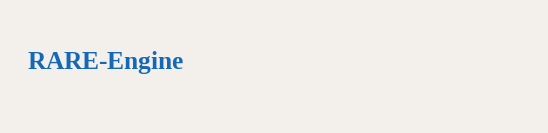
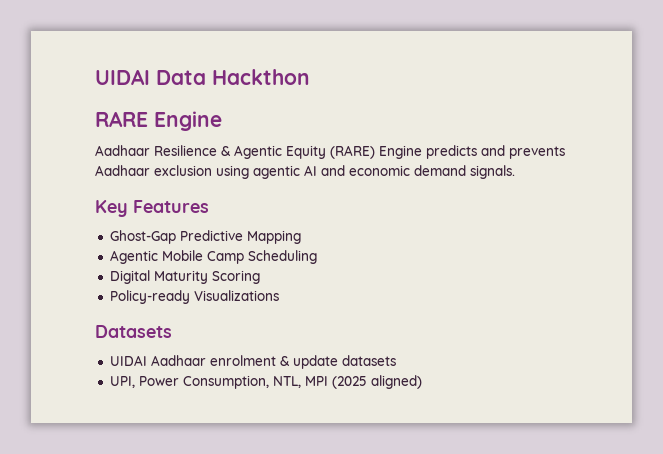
[28,51,183,74] RARE-Engine -> [95,69,310,85] [95,111,222,131] [95,145,565,159] [95,165,515,179] [95,200,209,217] [109,230,301,244] [109,250,317,264] [109,270,260,284] [109,290,279,304] [95,325,172,338] [109,355,396,369] [109,375,422,389] UIDAI Data Hackthon // RARE Engine // Aadhaar Resilience & Agentic Equity (RARE) Engine predicts and prevents Aadhaar exclusion using agentic AI and economic demand signals. // Key Features // Ghost-Gap Predictive Mapping // Agentic Mobile Camp Scheduling // Digital Maturity Scoring // Policy-ready Visualizations // Datasets // UIDAI Aadhaar enrolment & update datasets // UPI, Power Consumption, NTL, MPI (2025 aligned)

